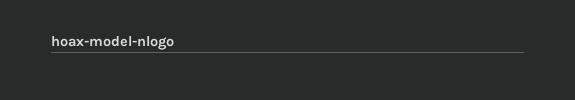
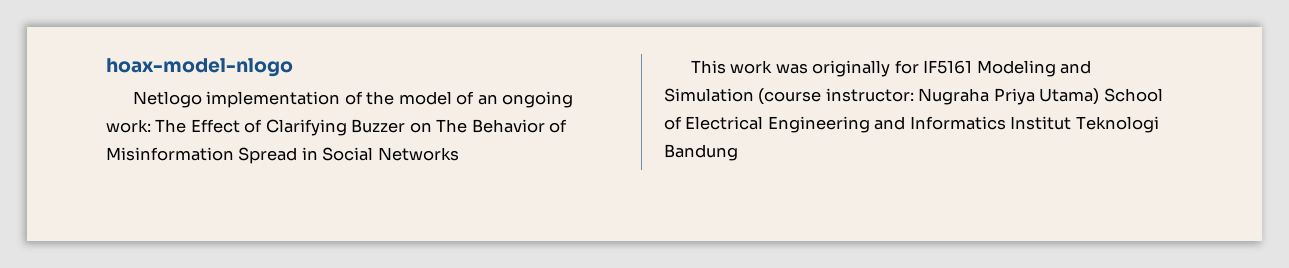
(174, 43) none -> [133,91,574,108] [106,119,568,136] [106,147,459,164] [691,60,1092,77] [664,88,1163,105] [664,116,1159,133] [664,144,738,161] // Netlogo implementation of the model of an ongoing work: The Effect of Clarifying Buzzer on The Behavior of Misinformation Spread in Social Networks // This work was originally for IF5161 Modeling and Simulation (course instructor: Nugraha Priya Utama) School of Electrical Engineering and Informatics Institut Teknologi Bandung

